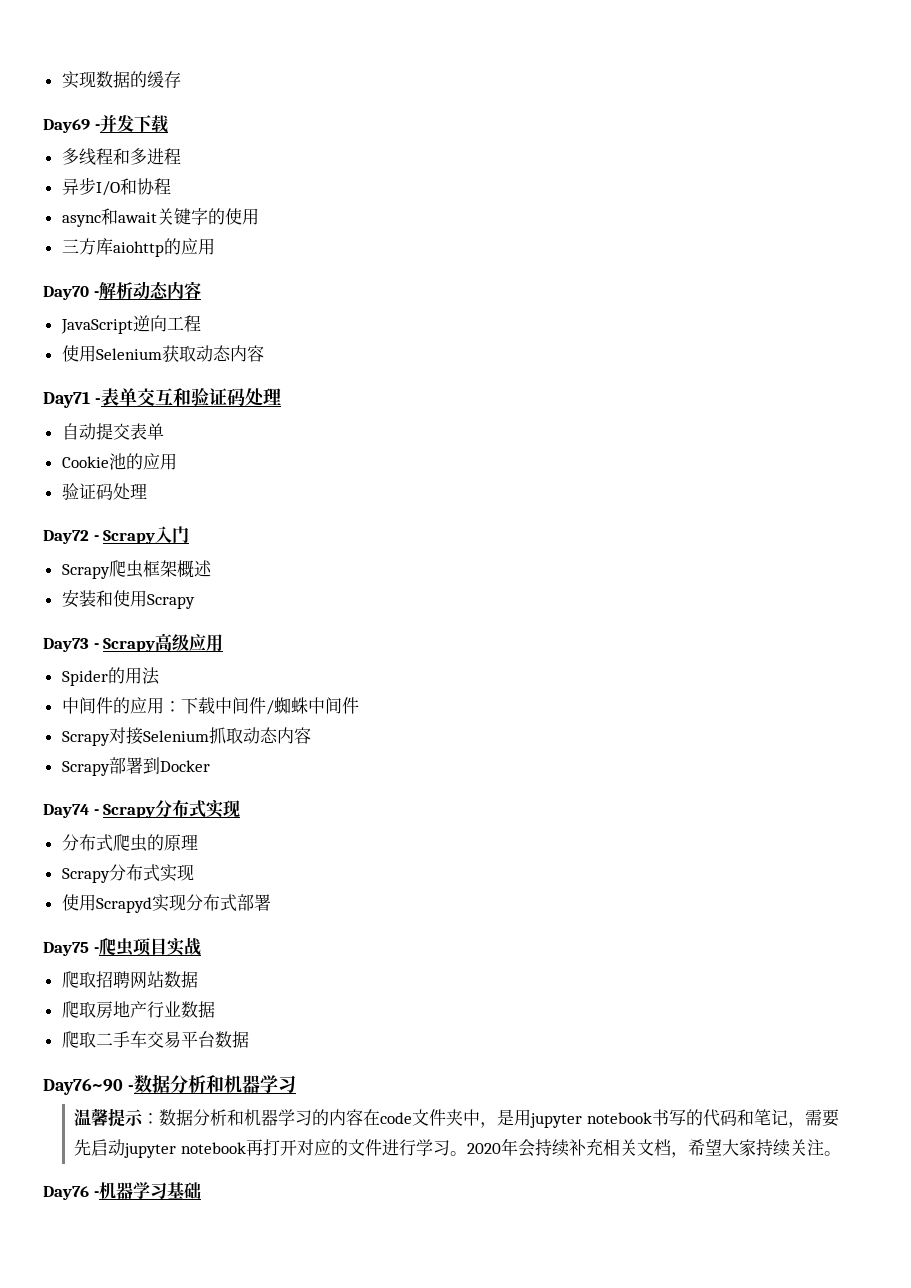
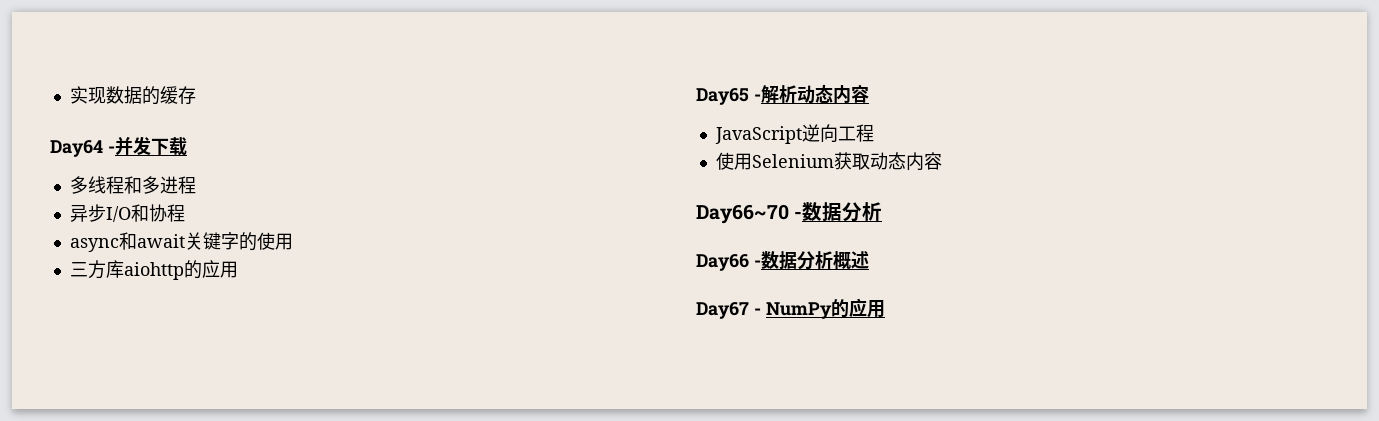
[43,119,90,133] Day69 -> [50,140,103,157] Day64
[43,286,89,300] Day70 -> [696,88,749,105] Day65
[43,388,281,408] [61,423,164,440] [61,453,177,470] [61,483,147,500] [43,526,190,544] [61,560,212,579] [61,590,195,609] [43,633,224,652] [61,667,160,686] [61,697,359,715] [61,727,311,746] [61,757,210,776] [43,800,241,818] [61,834,198,852] [61,864,194,883] [61,894,271,913] [43,937,201,957] [61,971,198,989] [61,1001,215,1019] [61,1031,249,1048] [43,1074,296,1095] [74,1108,839,1128] [74,1138,841,1158] [43,1182,201,1200] Day71 -表单交互和验证码处理 // 自动提交表单 // Cookie池的应用 // 验证码处理 // Day72 - Scrapy入门 // Scrapy爬虫框架概述 // 安装和使用Scrapy // Day73 - Scrapy高级应用 // Spider的用法 // 中间件的应用：下载中间件/蜘蛛中间件 // Scrapy对接Selenium抓取动态内容 // Scrapy部署到Docker // Day74 - Scrapy分布式实现 // 分布式爬虫的原理 // Scrapy分布式实现 // 使用Scrapyd实现分布式部署 // Day75 -爬虫项目实战 // 爬取招聘网站数据 // 爬取房地产行业数据 // 爬取二手车交易平台数据 // Day76~90 -数据分析和机器学习 // 温馨提示：数据分析和机器学习的内容在code文件夹中，是用jupyter notebook书写的代码和笔记，需要先启动jupyter notebook再打开对应的文件进行学习。2020年会持续补充相关文档，希望大家持续关注。 // Day76 -机器学习基础 -> [696,202,883,224] [696,251,869,271] [696,298,885,319] Day66~70 -数据分析 // Day66 -数据分析概述 // Day67 - NumPy的应用

